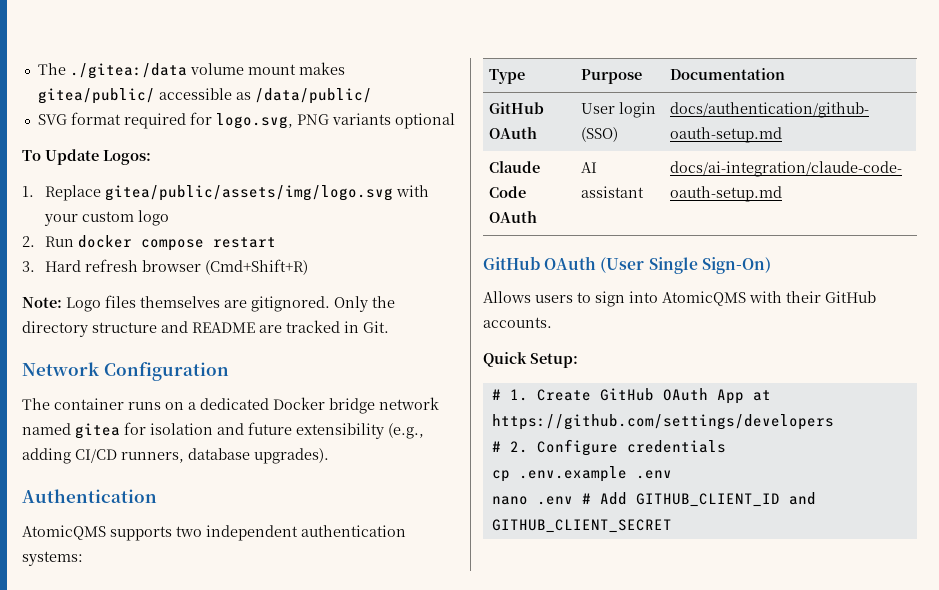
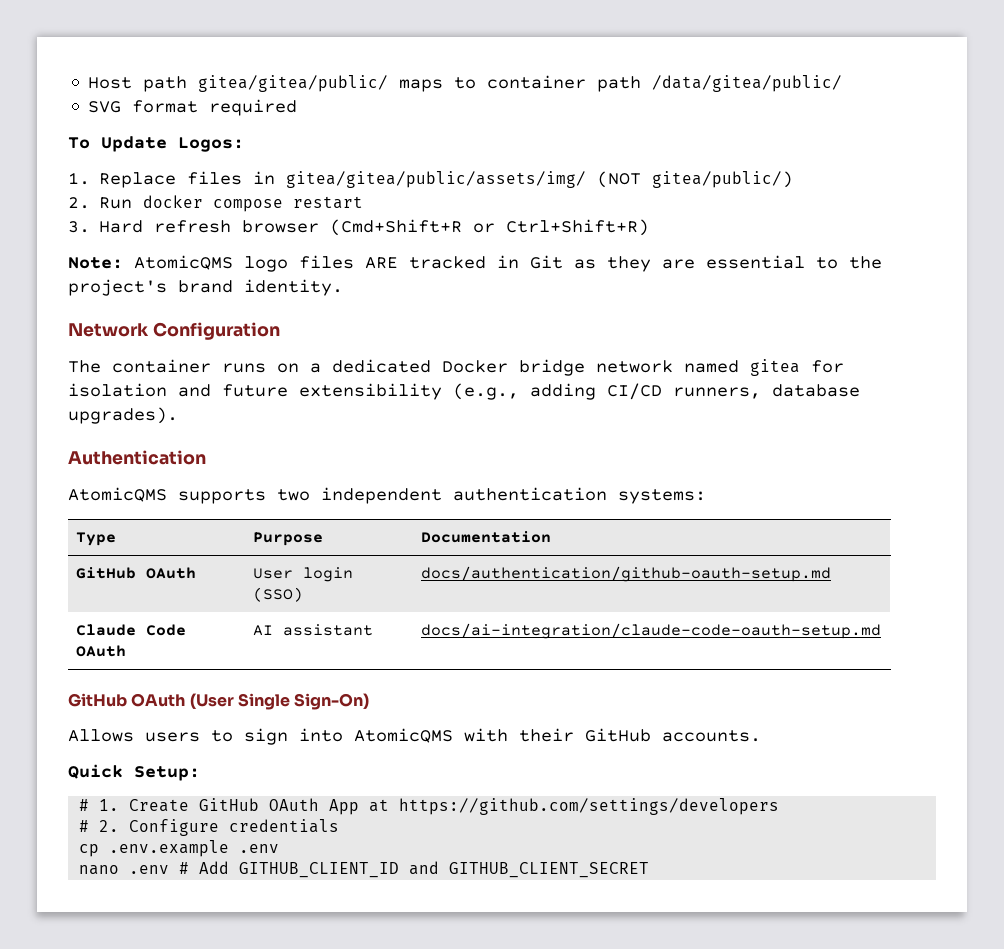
[37,62,345,79] [37,88,372,104] [37,112,455,129] The ./gitea:/data volume mount makes gitea/public/ accessible as /data/public/ // SVG format required for logo.svg, PNG variants optional -> [88,75,843,92] [88,99,298,116] Host path gitea/gitea/public/ maps to container path /data/gitea/public/ // SVG format required
[104,185,429,201] [43,210,169,226] gitea/public/assets/img/logo.svg with your custom logo -> [187,171,794,188] files in gitea/gitea/public/assets/img/ (NOT gitea/public/)
[204,259,308,275] [22,295,395,312] [22,320,389,337] (Cmd+Shift+R) // Note: Logo files themselves are gitignored. Only the directory structure and README are tracked in Git. -> [330,219,650,236] [68,255,882,272] [68,279,343,296] (Cmd+Shift+R or Ctrl+Shift+R) // Note: AtomicQMS logo files ARE tracked in Git as they are essential to the project's brand identity.

